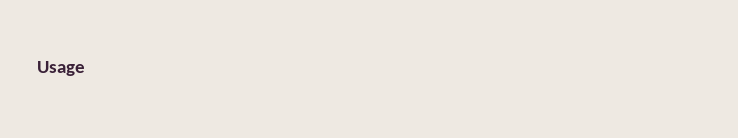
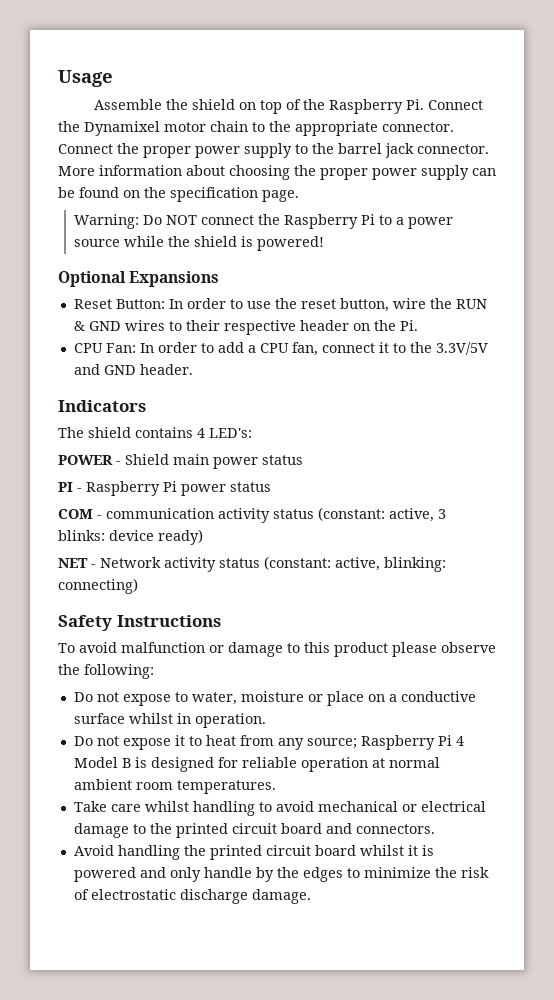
(85, 68) none -> [94,99,484,114] [58,121,454,136] [58,143,489,158] [58,165,496,180] [58,187,299,202] [74,214,454,229] [74,236,325,251] [58,271,220,287] [73,298,487,312] [73,320,418,335] [73,342,488,356] [73,364,193,375] [58,400,146,412] [58,427,252,438] [58,454,303,469] [58,481,271,496] [58,507,446,523] [58,529,203,545] [58,556,446,572] [58,578,138,594] [58,615,221,631] [58,642,496,657] [58,664,154,679] [73,691,476,706] [73,713,266,728] [73,735,464,750] [73,757,440,772] [73,779,276,794] [73,801,486,816] [73,823,435,838] [73,845,434,860] [73,867,489,882] [73,889,311,904] // Assemble the shield on top of the Raspberry Pi. Connect the Dynamixel motor chain to the appropriate connector. Connect the proper power supply to the barrel jack connector. More information about choosing the proper power supply can be found on the specification page. // Warning: Do NOT connect the Raspberry Pi to a power source while the shield is powered! // Optional Expansions // Reset Button: In order to use the reset button, wire the RUN & GND wires to their respective header on the Pi. // CPU Fan: In order to add a CPU fan, connect it to the 3.3V/5V and GND header. // Indicators // The shield contains 4 LED's: // POWER - Shield main power status // PI - Raspberry Pi power status // COM - communication activity status (constant: active, 3 blinks: device ready) // NET - Network activity status (constant: active, blinking: connecting) // Safety Instructions // To avoid malfunction or damage to this product please observe the following: // Do not expose to water, moisture or place on a conductive surface whilst in operation. // Do not expose it to heat from any source; Raspberry Pi 4 Model B is designed for reliable operation at normal ambient room temperatures. // Take care whilst handling to avoid mechanical or electrical damage to the printed circuit board and connectors. // Avoid handling the printed circuit board whilst it is powered and only handle by the edges to minimize the risk of electrostatic discharge damage.

